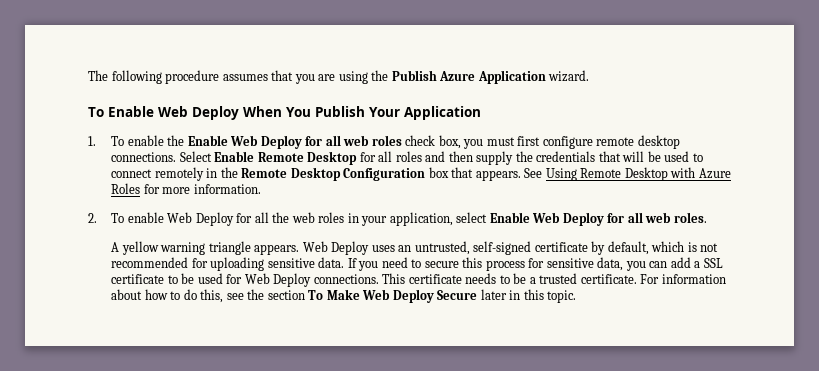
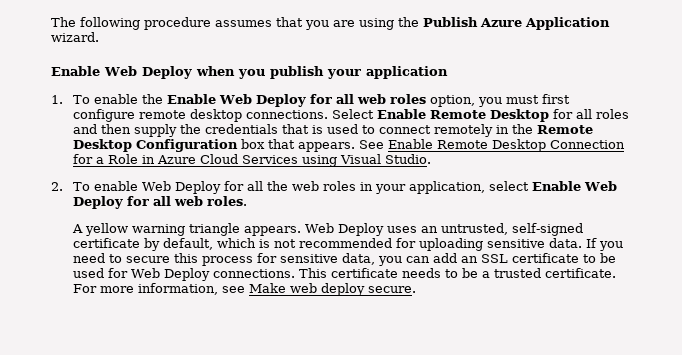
[88,106,481,120] To Enable Web Deploy When You Publish Your Application -> [51,66,448,79] Enable Web Deploy when you publish your application
[405,135,461,149] check box, -> [429,95,475,107] option,
[622,151,661,162] will be -> [311,125,323,134] is
[545,167,731,181] [111,183,261,194] Using Remote Desktop with Azure Roles for more information. -> [387,139,625,152] [72,154,431,167] Enable Remote Desktop Connection for a Role in Azure Cloud Services using Visual Studio.
[694,261,701,268] a -> [460,256,478,263] an
[661,274,726,284] [111,289,577,303] information about how to do this, see the section To Make Web Deploy Secure later in this topic. -> [99,283,416,296] more information, see Make web deploy secure.

